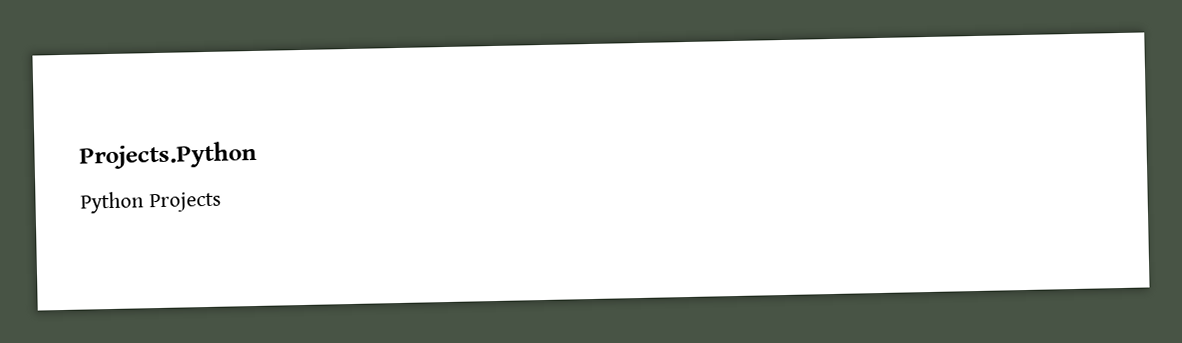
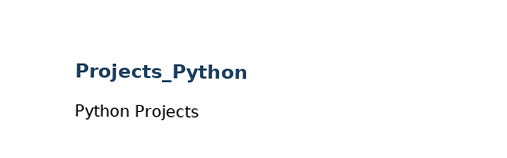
[79,140,257,170] Projects.Python -> [74,63,249,83] Projects_Python

